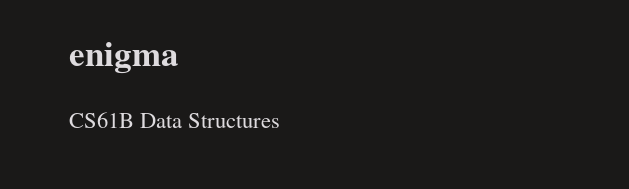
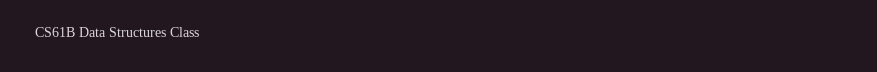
[69,42,179,74] enigma // -> (35, 32) none
(281, 120) none -> [170,27,199,37] Class

